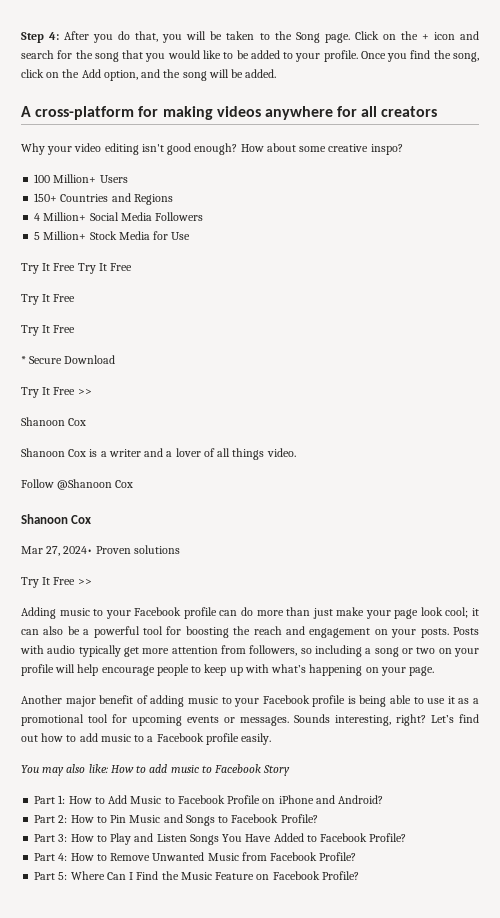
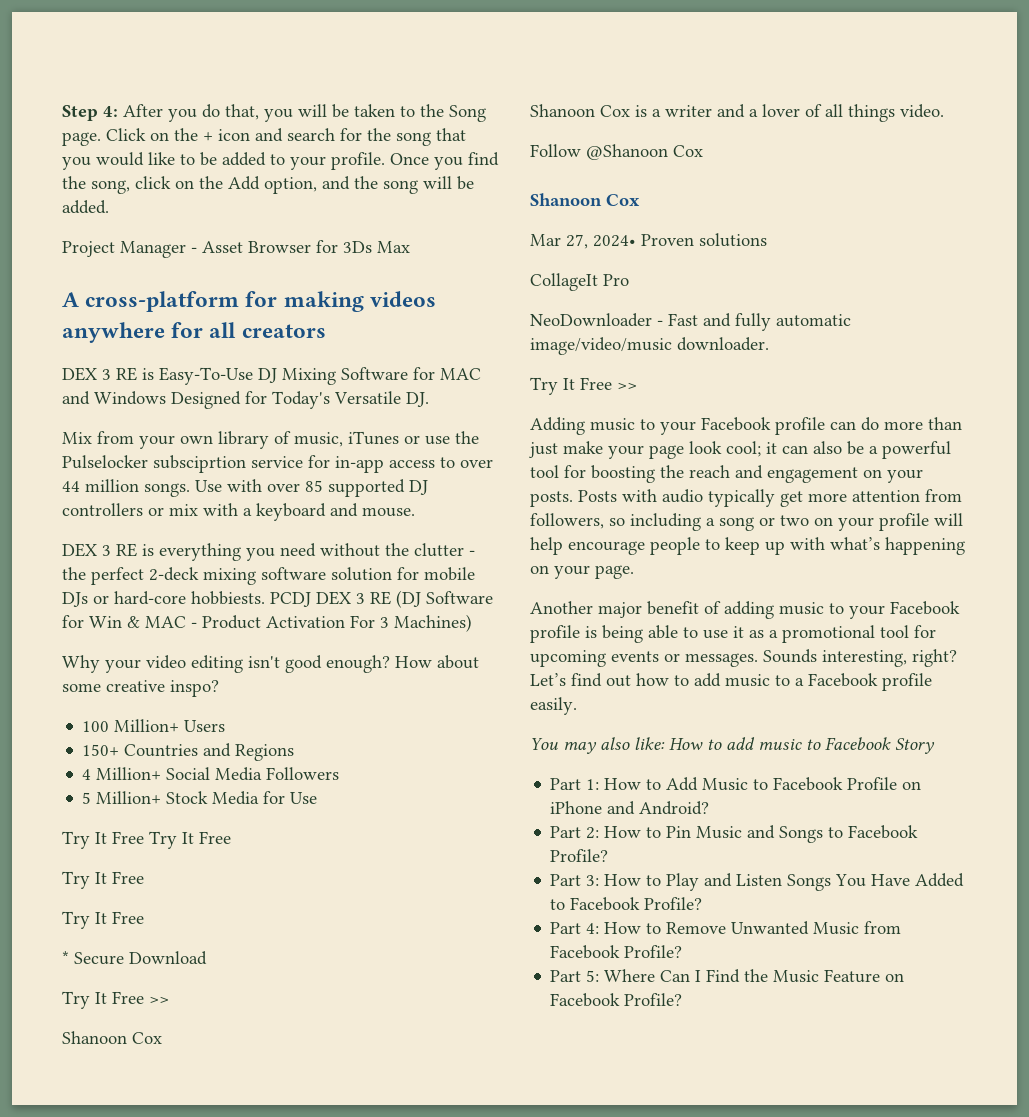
(277, 73) none -> [62,240,410,258] // Project Manager - Asset Browser for 3Ds Max
(438, 111) none -> [62,367,481,385] [62,391,429,409] [62,431,479,449] [62,455,493,473] [62,479,428,497] [62,503,415,521] [62,543,475,561] [62,567,475,585] [62,590,493,608] [62,614,472,632] // DEX 3 RE is Easy-To-Use DJ Mixing Software for MAC and Windows Designed for Today's Versatile DJ. // Mix from your own library of music, iTunes or use the Pulselocker subsciprtion service for in-app access to over 44 million songs. Use with over 85 supported DJ controllers or mix with a keyboard and mouse. // DEX 3 RE is everything you need without the clutter - the perfect 2-deck mixing software solution for mobile DJs or hard-core hobbiests. PCDJ DEX 3 RE (DJ Software for Win & MAC - Product Activation For 3 Machines)
(180, 549) none -> [530,273,629,291] [530,313,851,331] [530,337,769,355] // CollageIt Pro // NeoDownloader - Fast and fully automatic image/video/music downloader.

